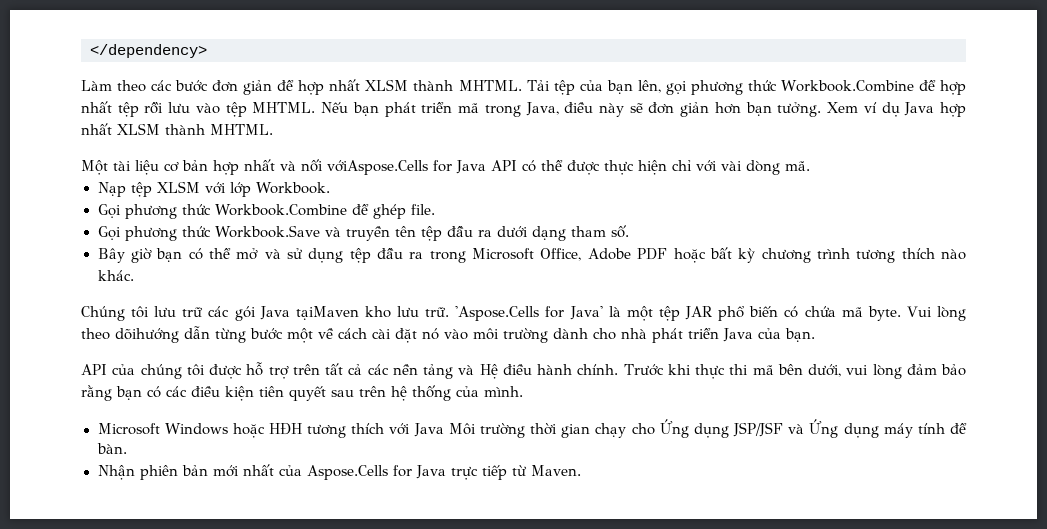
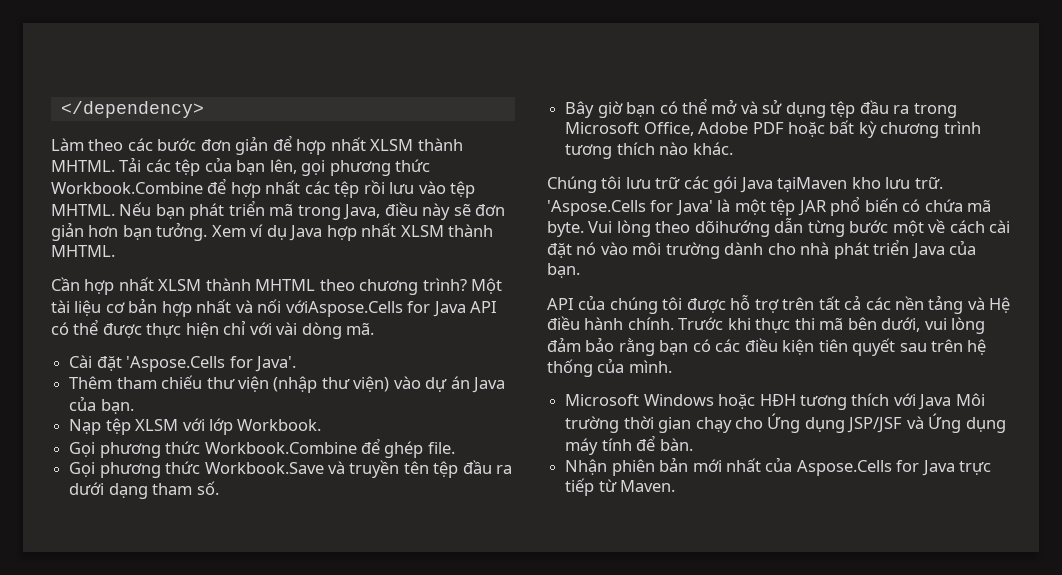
(550, 85) none -> [145,159,171,172] các
(112, 107) none -> [304,181,330,194] các
(273, 129) none -> [51,277,467,295] Cần hợp nhất XLSM thành MHTML theo chương trình?
(810, 166) none -> [69,355,296,372] [69,375,506,393] [69,396,134,414] // Cài đặt 'Aspose.Cells for Java'. // Thêm tham chiếu thư viện (nhập thư viện) vào dự án Java của bạn.

